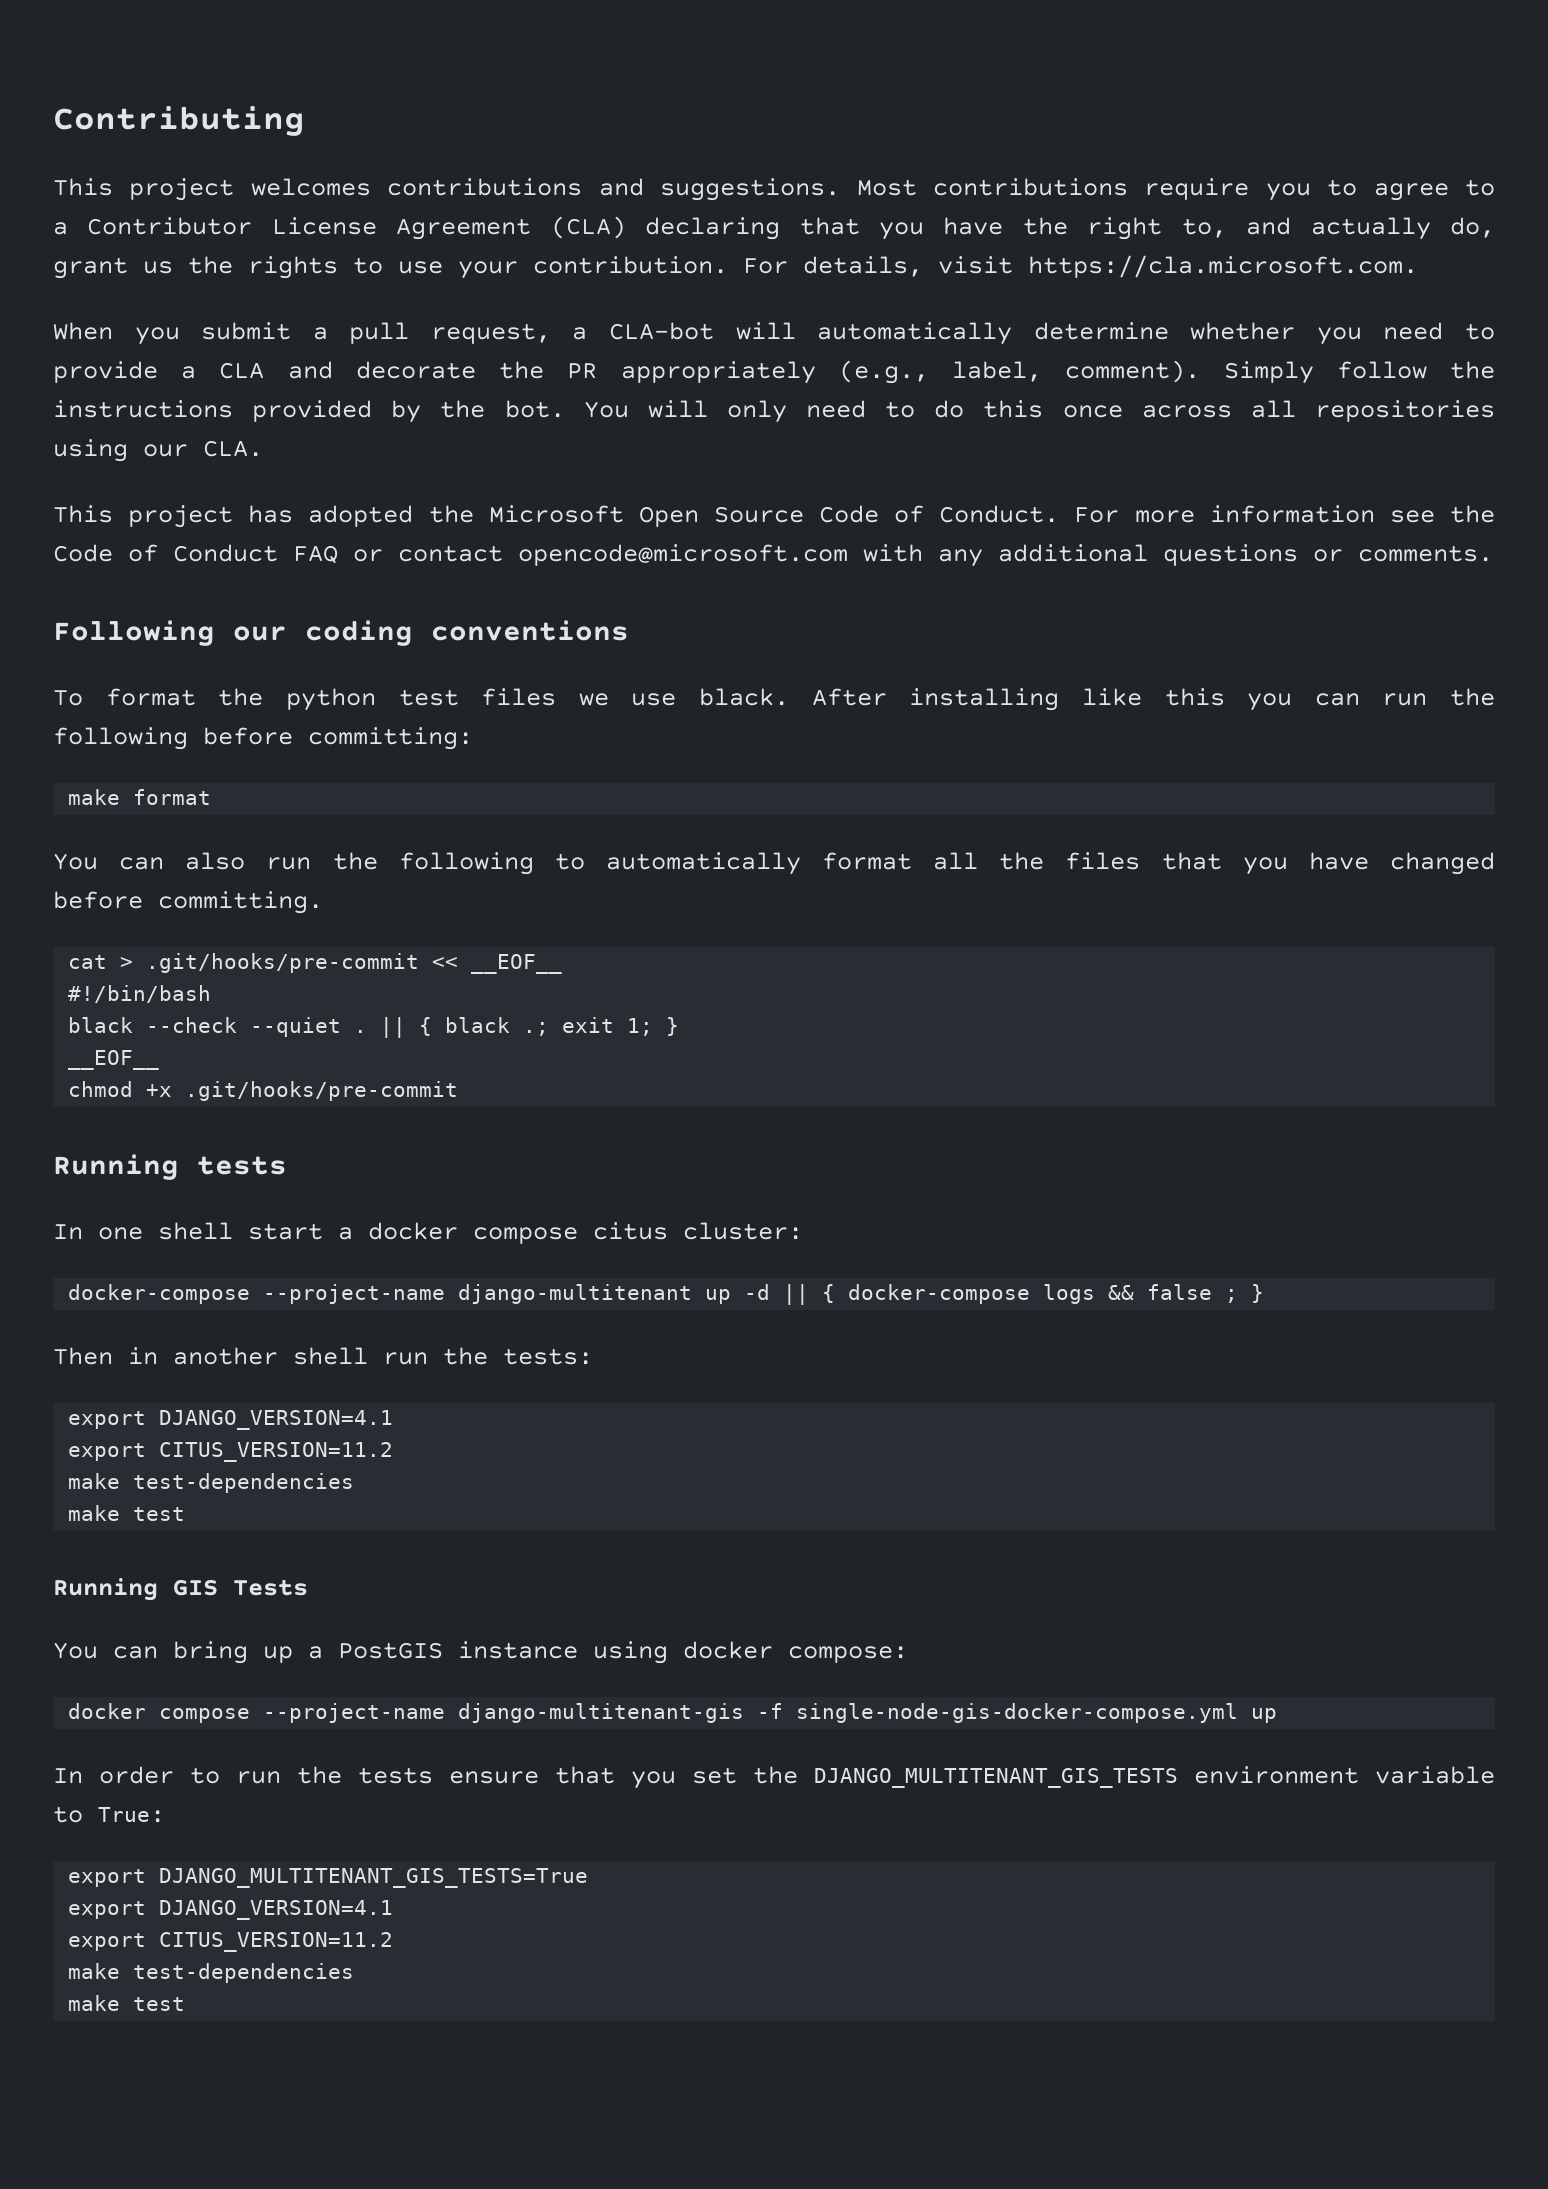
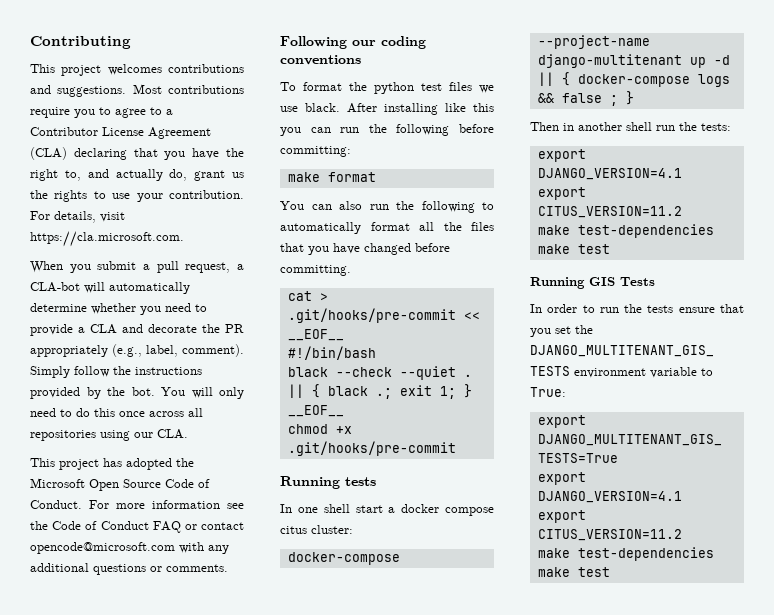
[53,1641,908,1664] [68,1703,1278,1723] // You can bring up a PostGIS instance using docker compose: // docker compose --project-name django-multitenant-gis -f single-node-gis-docker-compose.yml up -> (655, 281) none

